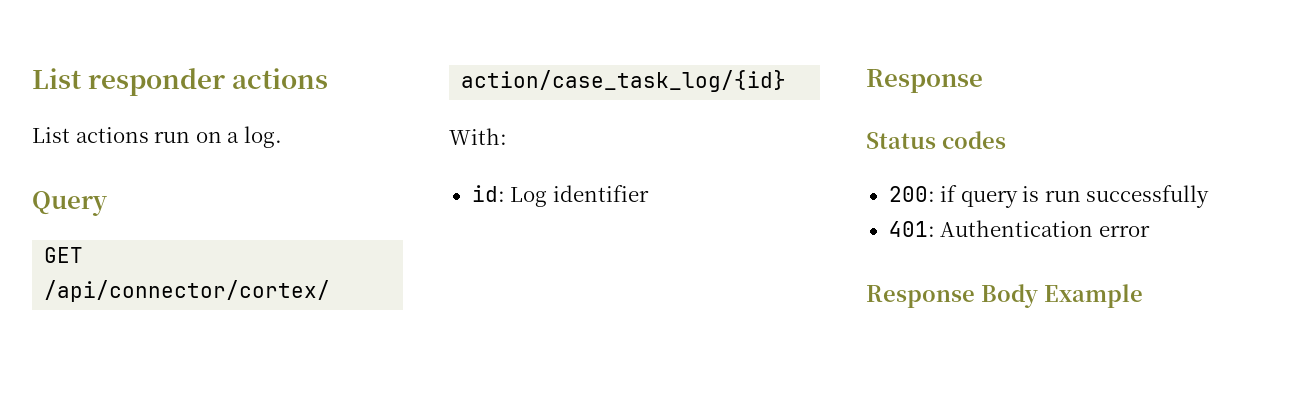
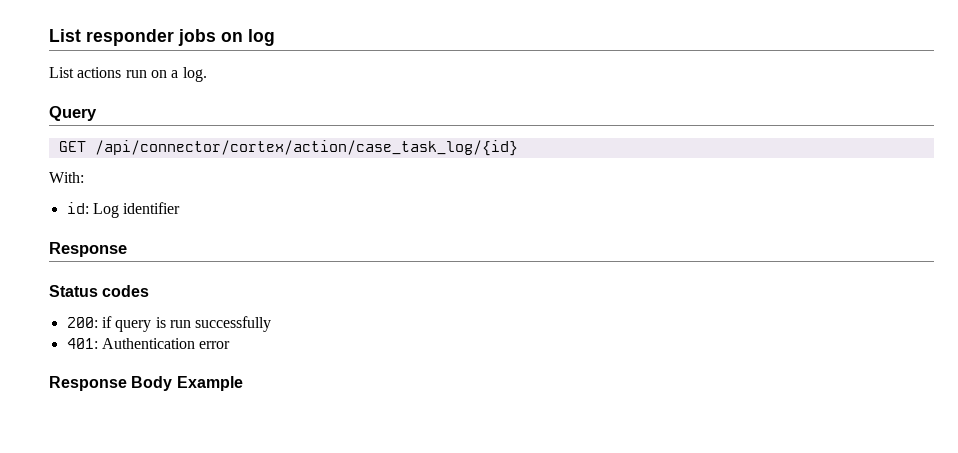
[232,68,329,89] actions -> [178,29,275,46] jobs on log

